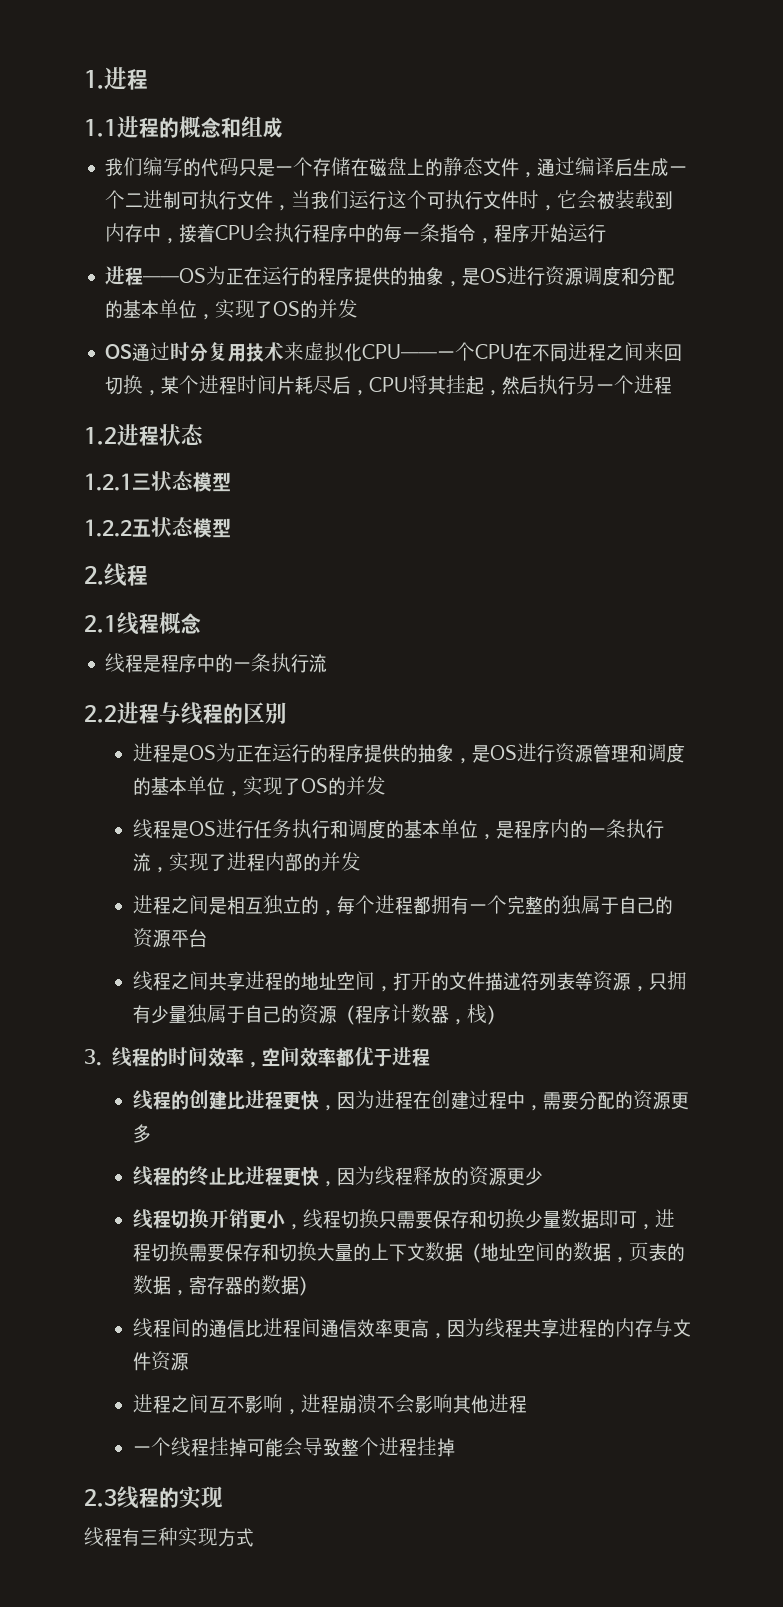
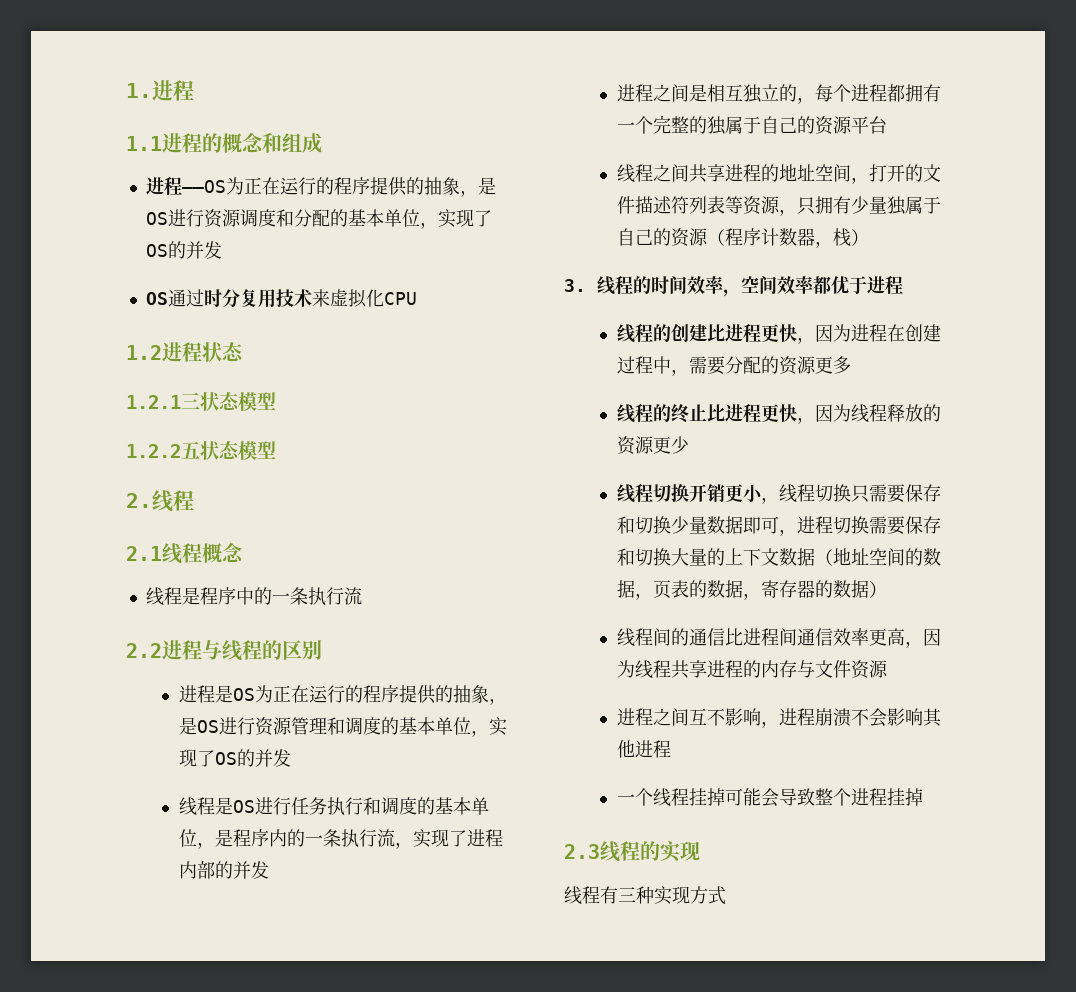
[105,157,688,178] [105,190,674,211] [105,223,607,244] // 我们编写的代码只是一个存储在磁盘上的静态文件，通过编译后生成一个二进制可执行文件，当我们运行这个可执行文件时，它会被装载到内存中，接着CPU会执行程序中的每一条指令，程序开始运行 -> (322, 143) none
[362,342,683,362] [105,375,673,396] CPU——一个CPU在不同进程之间来回切换，某个进程时间片耗尽后，CPU将其挂起，然后执行另一个进程 -> [383,292,417,305] CPU

